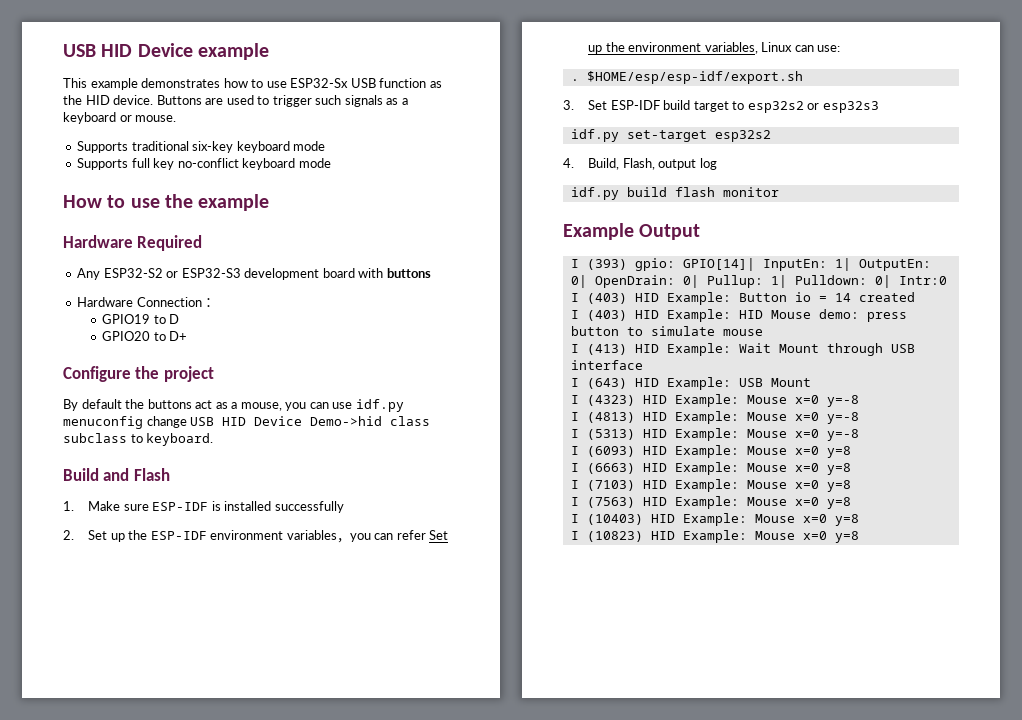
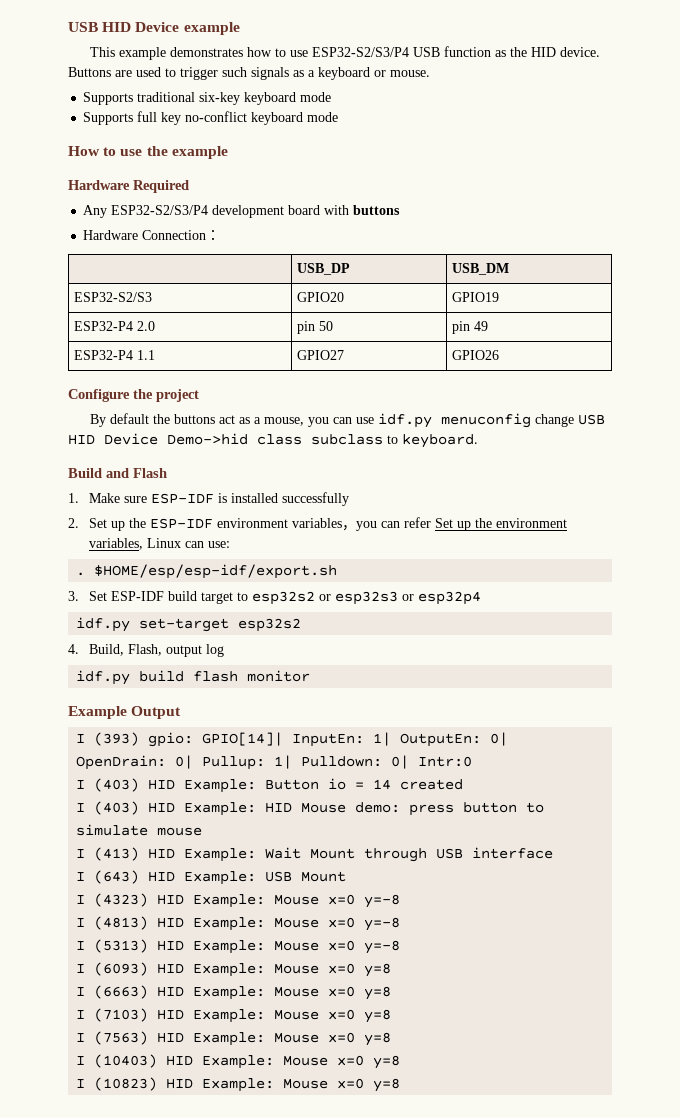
[290,78,349,88] ESP32-Sx -> [311,47,409,57] ESP32-S2/S3/P4
[103,268,241,278] ESP32-S2 or ESP32-S3 -> [111,205,209,215] ESP32-S2/S3/P4
[102,314,180,324] [102,331,188,341] // GPIO19 to D // GPIO20 to D+ -> [296,263,350,275] [451,263,509,275] [73,292,152,302] [296,292,344,302] [451,292,499,302] [73,321,155,331] [296,321,333,334] [451,321,488,334] [73,350,155,360] [296,350,344,360] [451,350,499,360] // | USB_DP | USB_DM // ESP32-S2/S3 | GPIO20 | GPIO19 // ESP32-P4 2.0 | pin 50 | pin 49 // ESP32-P4 1.1 | GPIO27 | GPIO26
(879, 107) none -> [401,591,481,605] or esp32p4

